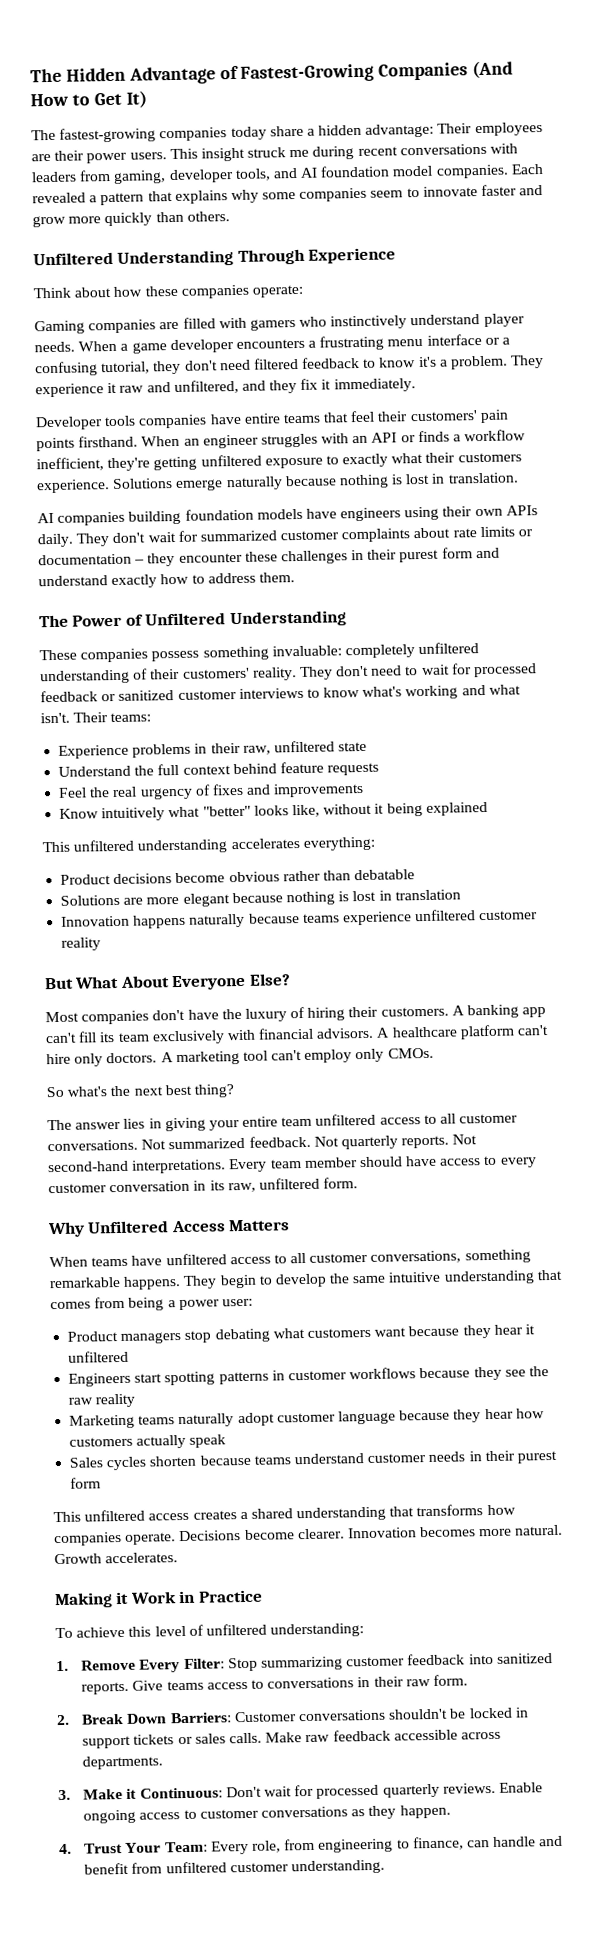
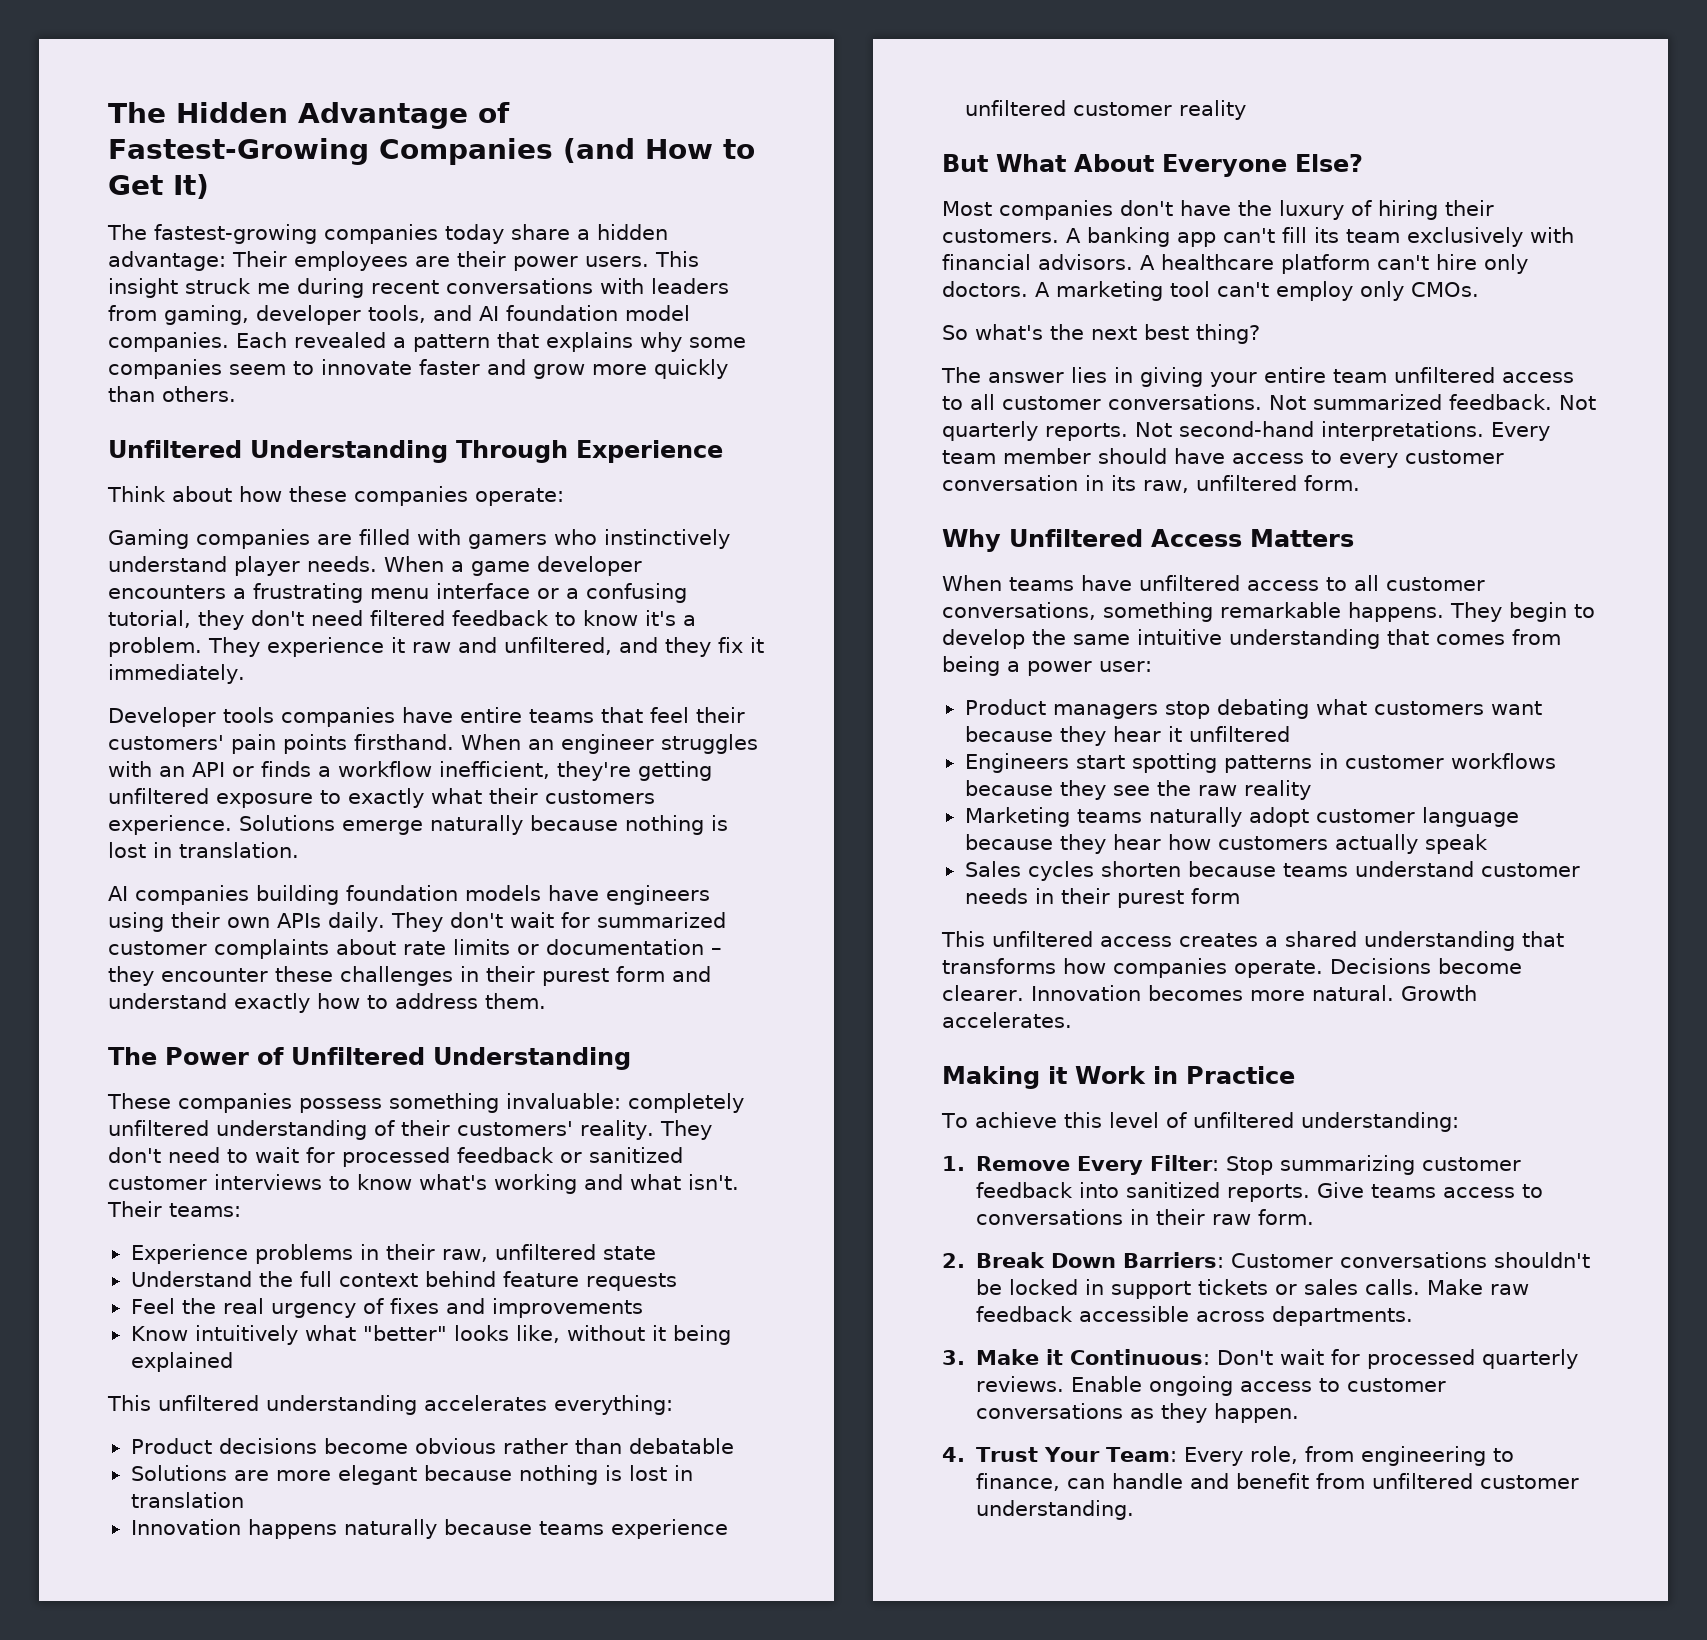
[472,60,514,79] (And -> [562,138,635,163] (and

